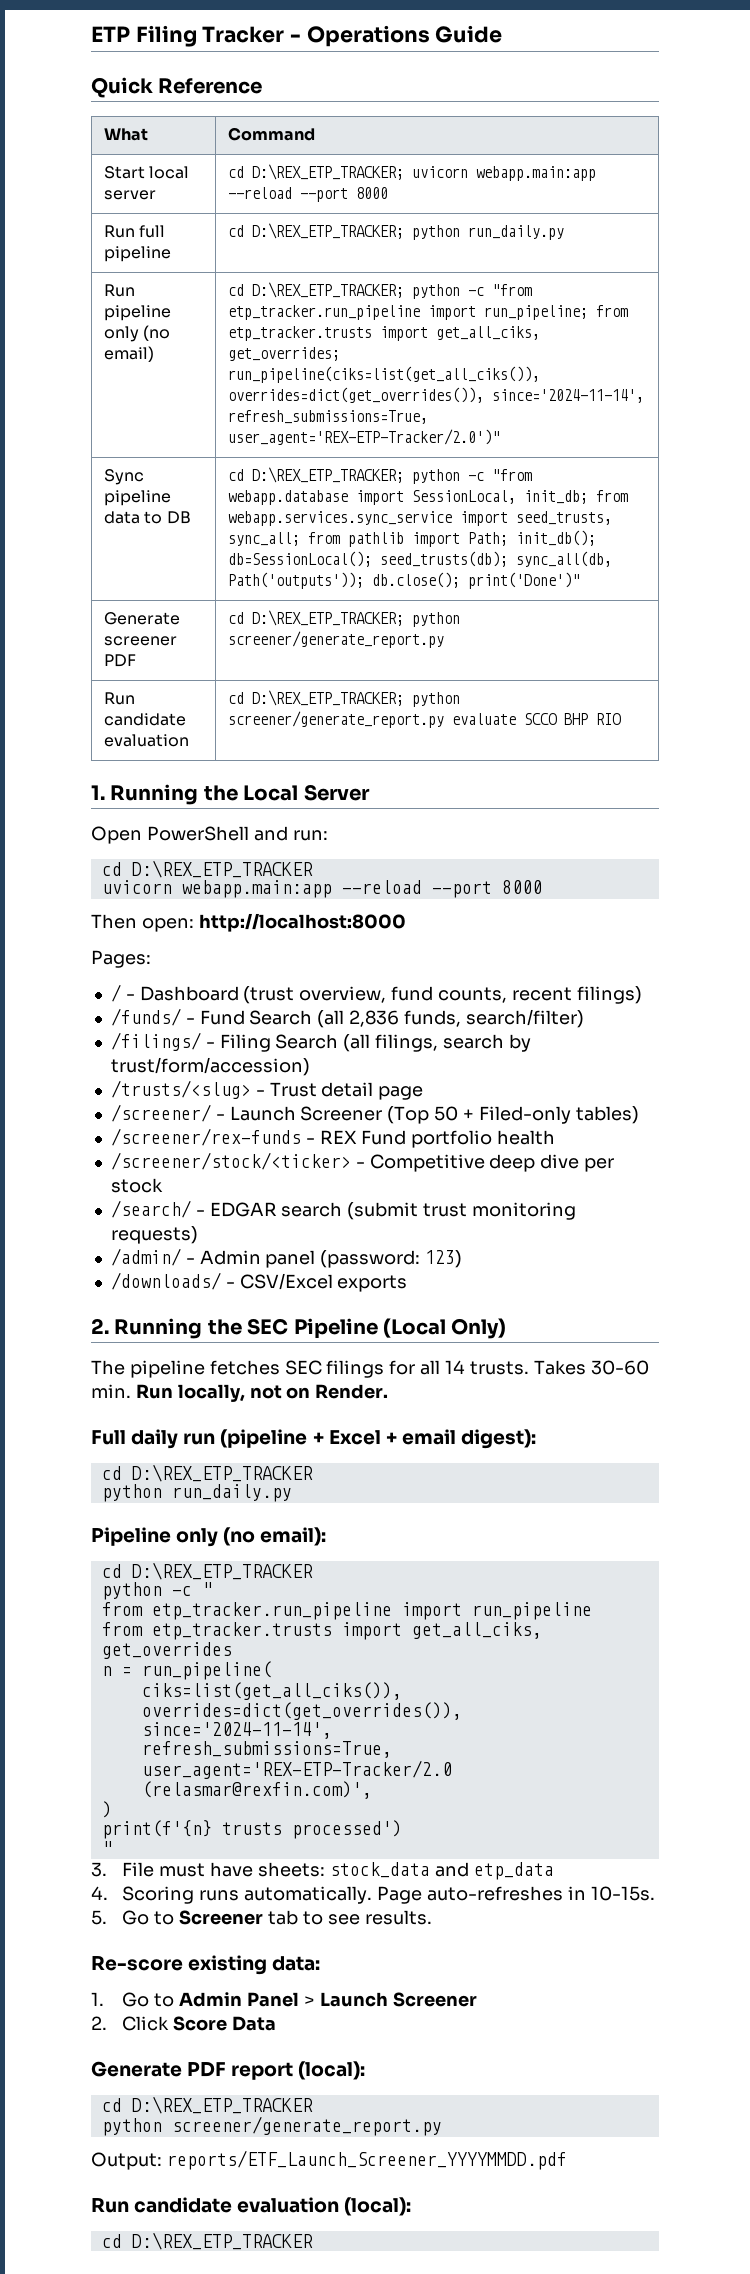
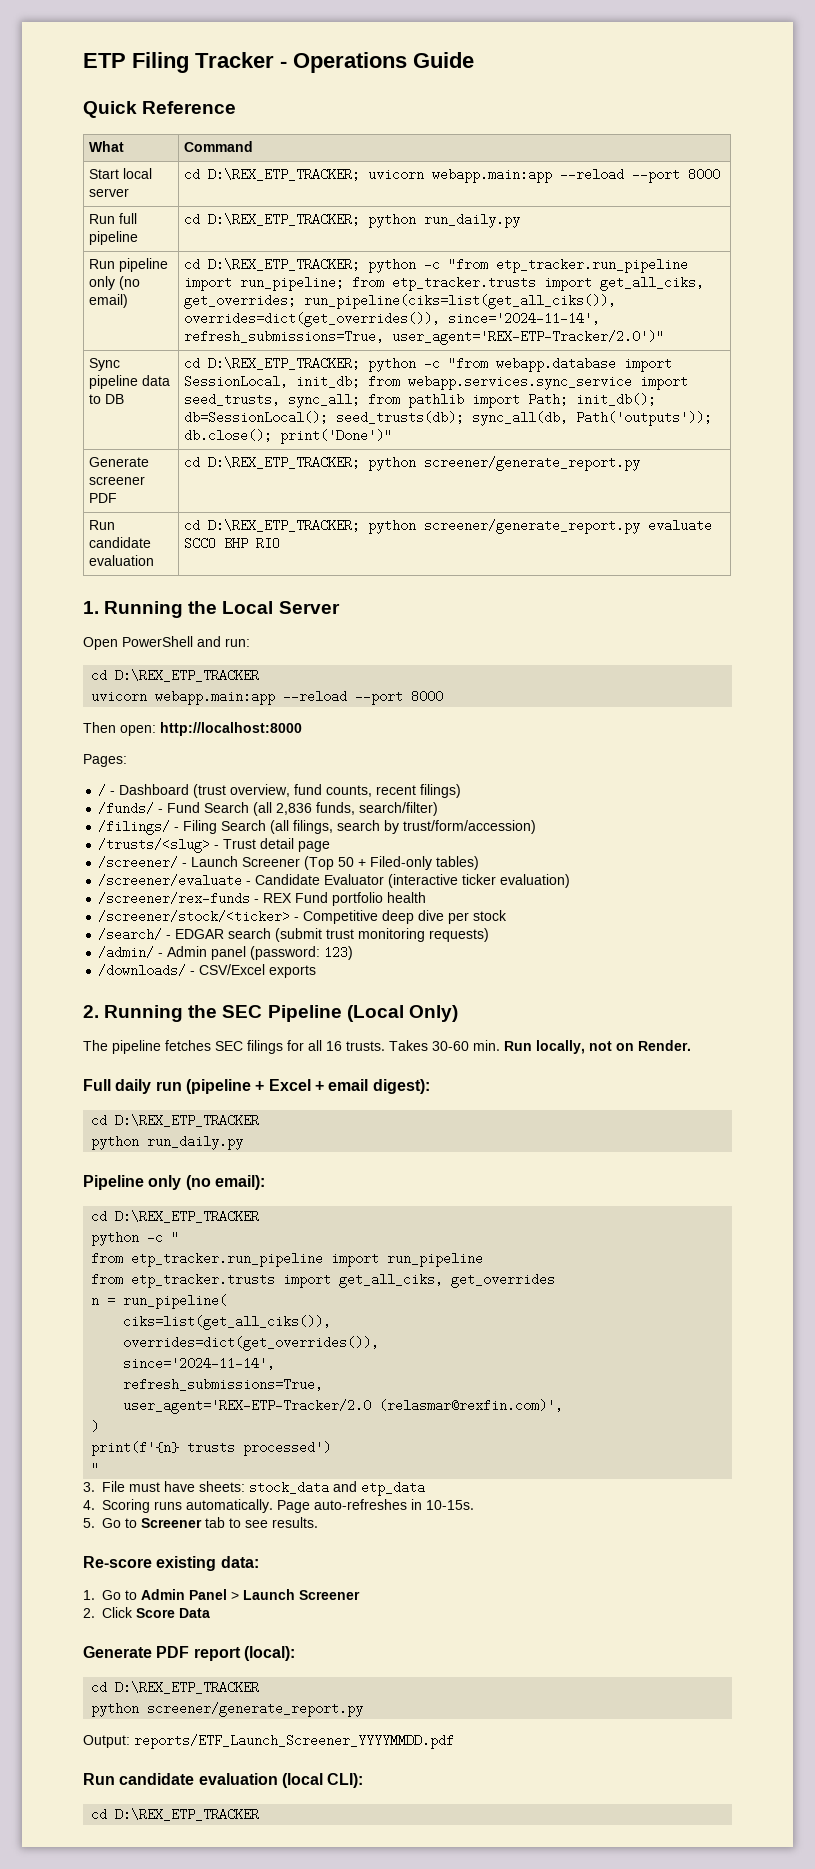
(639, 1115) none -> [98,874,571,888] // /screener/evaluate - Candidate Evaluator (interactive ticker evaluation)
[445,1360,466,1374] 14 -> [326,1041,342,1051] 16
[344,2197,412,2216] (local): -> [281,1773,364,1788] (local CLI):

